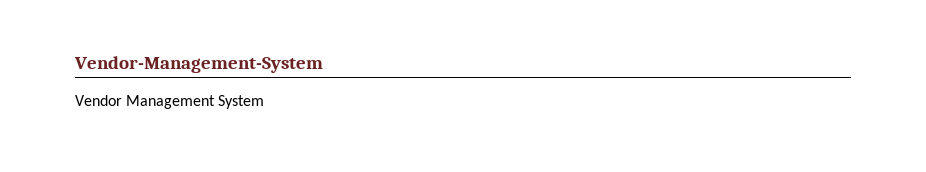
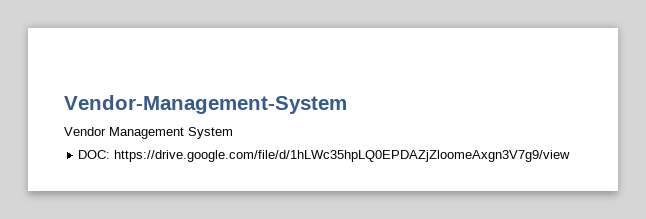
(265, 102) none -> [78,150,571,162] // DOC: https://drive.google.com/file/d/1hLWc35hpLQ0EPDAZjZloomeAxgn3V7g9/view

